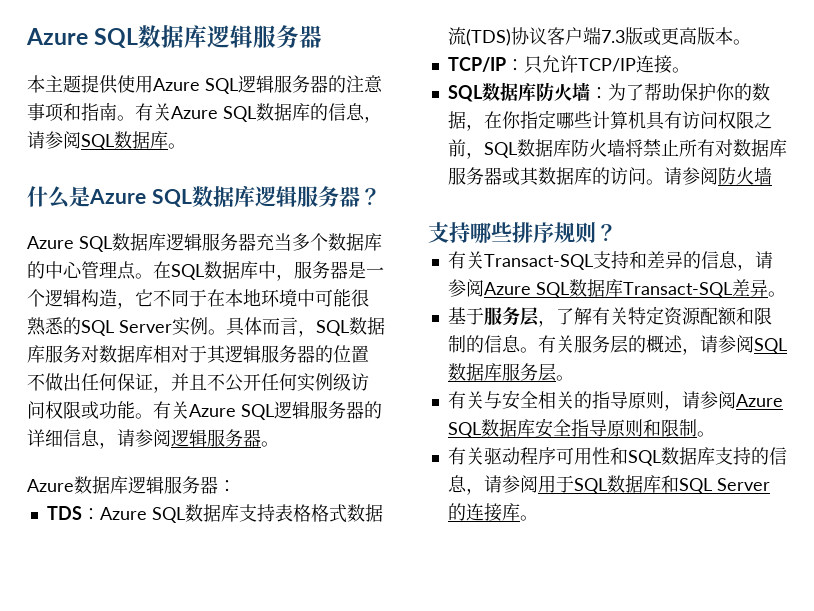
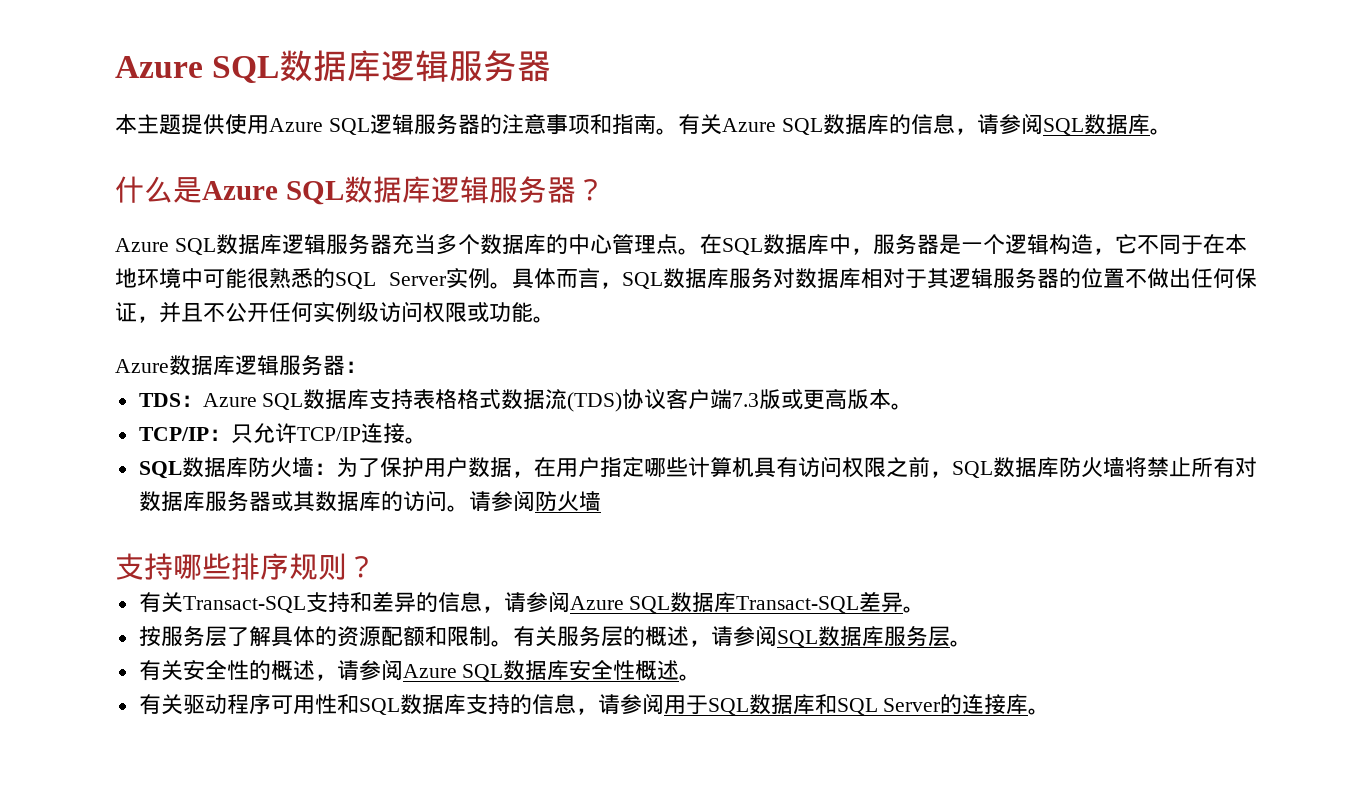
[153,401,382,420] [27,429,279,449] 有关Azure SQL逻辑服务器的详细信息，请参阅逻辑服务器。 -> (555, 319) none
[643,83,752,101] 帮助保护你的 -> [379,457,468,477] 保护用户
[501,111,521,129] 你 -> [555,457,600,477] 用户
[447,306,664,327] 基于服务层，了解有关特定 -> [138,626,337,647] 按服务层了解具体的
[465,335,521,353] 的信息 -> (491, 636) none
[483,390,664,410] 与安全相关的指导原则 -> [182,660,315,681] 安全性的概述
[570,419,697,437] 指导原则和限制 -> [613,660,680,680] 性概述

